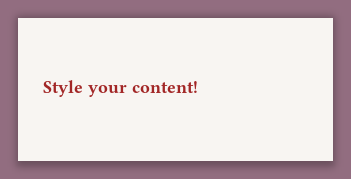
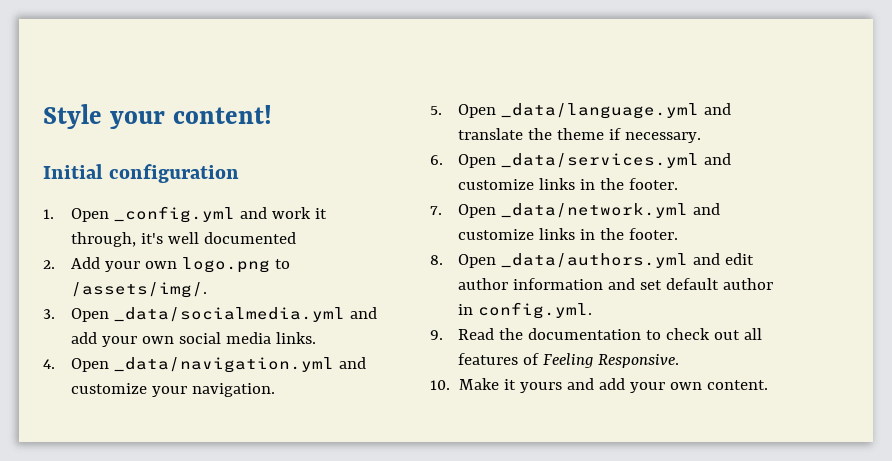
(198, 87) none -> [43,164,240,183] [43,206,327,223] [70,232,296,247] [43,257,290,273] [70,282,207,298] [43,307,377,322] [70,332,316,347] [43,357,366,373] [70,383,275,397] [430,103,731,119] [457,128,701,143] [430,153,731,168] [457,178,678,190] [430,203,720,218] [457,228,678,240] [430,253,754,268] [457,278,773,290] [457,302,592,319] [430,328,762,340] [457,353,679,368] [430,378,769,393] // Initial configuration // 1. Open _config.yml and work it through, it's well documented // 2. Add your own logo.png to /assets/img/. // 3. Open _data/socialmedia.yml and add your own social media links. // 4. Open _data/navigation.yml and customize your navigation. // 5. Open _data/language.yml and translate the theme if necessary. // 6. Open _data/services.yml and customize links in the footer. // 7. Open _data/network.yml and customize links in the footer. // 8. Open _data/authors.yml and edit author information and set default author in config.yml. // 9. Read the documentation to check out all features of Feeling Responsive. // 10. Make it yours and add your own content.

